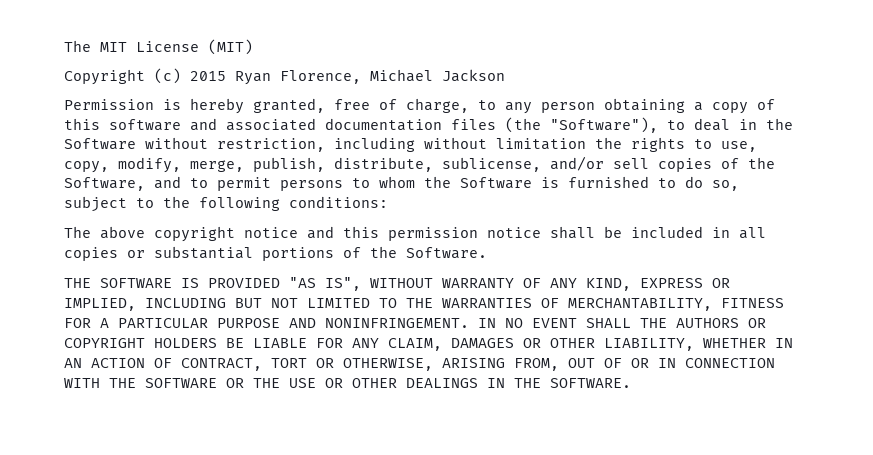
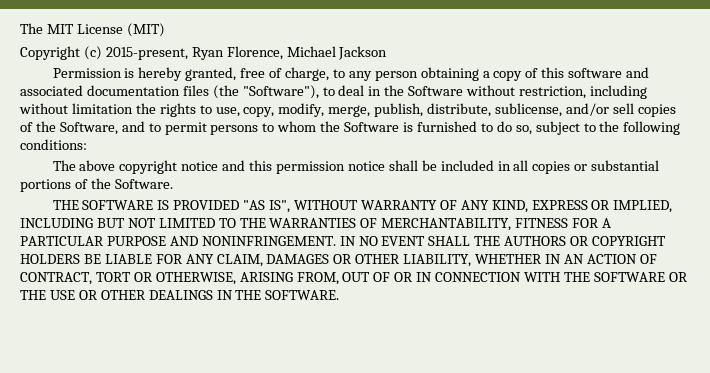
[190,71,226,81] 2015 -> [105,47,188,60] 2015-present,

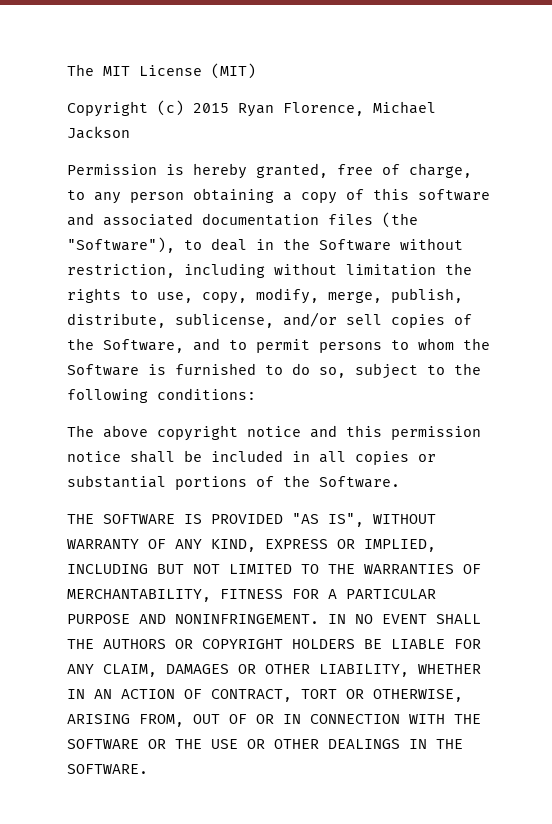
[105,47,188,60] 2015-present, -> [193,103,229,113] 2015

